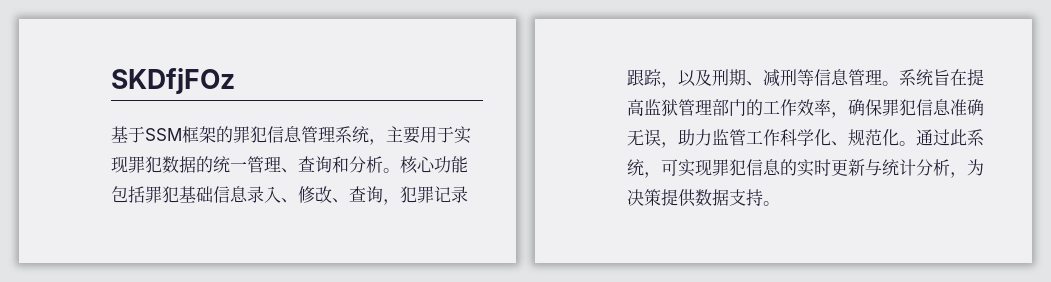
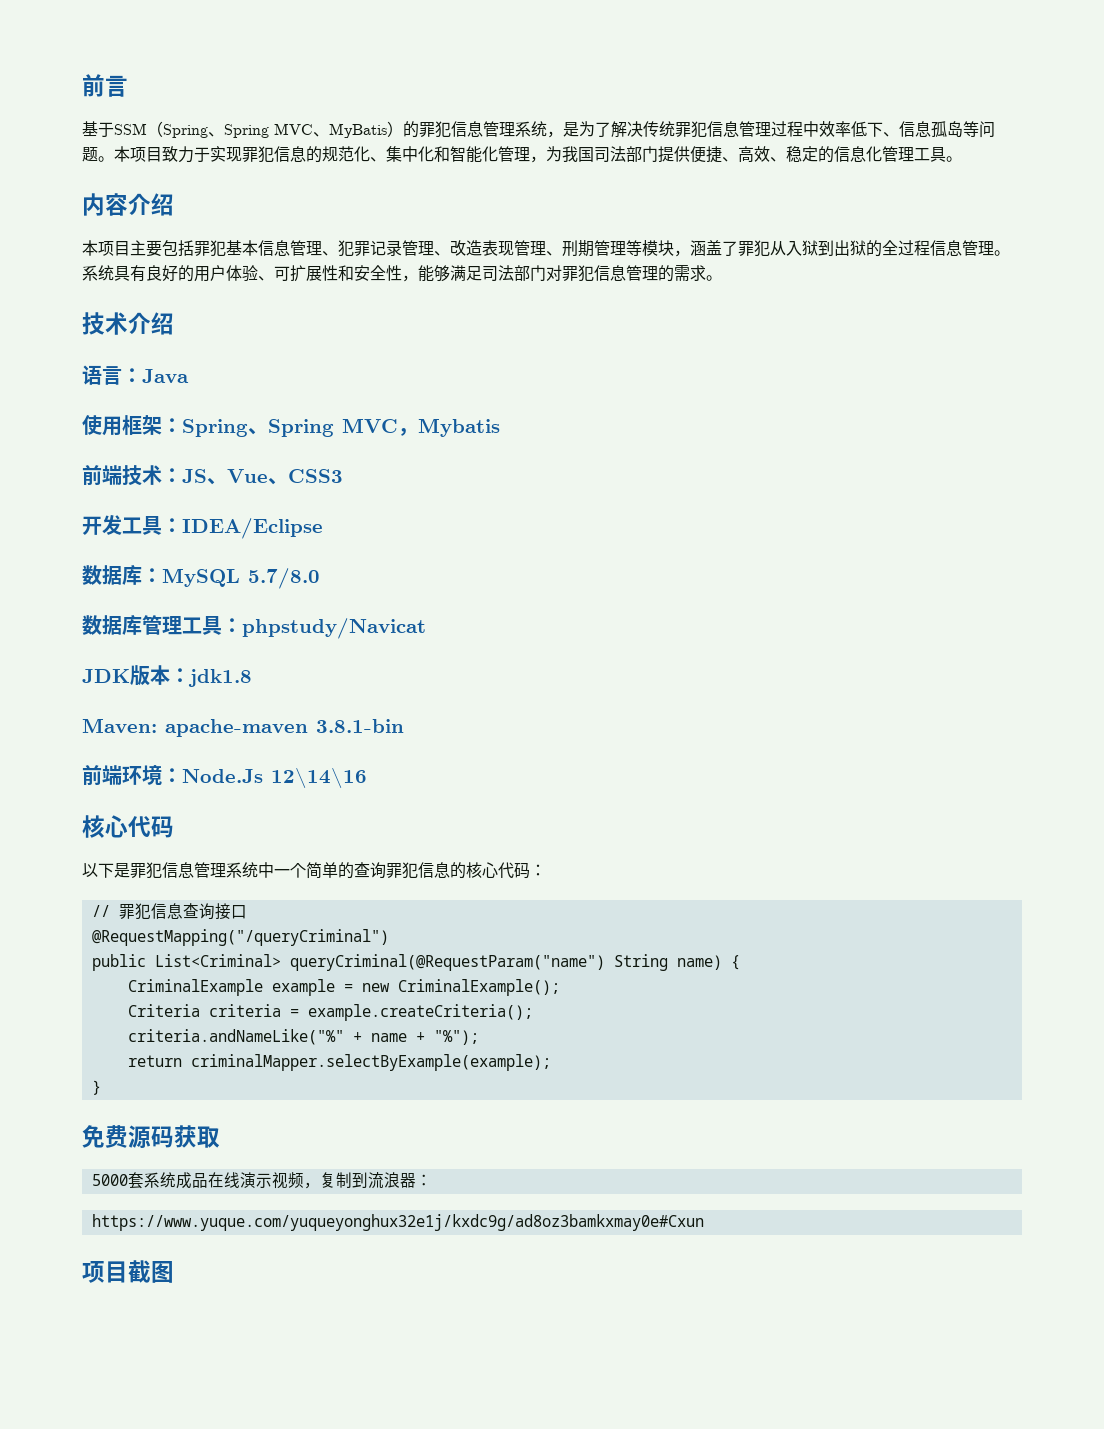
[111,68,235,95] SKDfjFOz -> [82,74,128,97] 前言
[182,126,216,143] 框架 -> [147,121,403,138] （Spring、Spring MVC、MyBatis）
[386,126,471,144] [111,156,468,174] [111,186,468,205] [627,69,984,88] [627,99,984,118] [627,129,984,148] [627,159,984,178] [627,189,780,207] 主要用于实现罪犯数据的统一管理、查询和分析。核心功能包括罪犯基础信息录入、修改、查询，犯罪记录跟踪，以及刑期、减刑等信息管理。系统旨在提高监狱管理部门的工作效率，确保罪犯信息准确无误，助力监管工作科学化、规范化。通过此系统，可实现罪犯信息的实时更新与统计分析，为决策提供数据支持。 -> [563,121,995,138] [82,146,962,163] [82,193,174,216] [82,240,1010,257] [82,265,722,282] [82,312,174,335] [82,365,189,385] [82,415,500,437] [82,465,343,486] [82,515,323,539] [82,565,320,589] [82,615,426,639] [82,665,252,687] [82,718,404,737] [82,765,367,788] [82,815,174,838] [82,862,546,879] [91,903,247,920] [91,929,389,946] [91,954,740,971] [127,979,560,996] [127,1004,533,1021] [127,1029,479,1045] [127,1054,551,1071] [91,1080,101,1095] [82,1125,220,1149] [91,1172,432,1189] [91,1214,704,1231] [82,1260,174,1283] 是为了解决传统罪犯信息管理过程中效率低下、信息孤岛等问题。本项目致力于实现罪犯信息的规范化、集中化和智能化管理，为我国司法部门提供便捷、高效、稳定的信息化管理工具。 // 内容介绍 // 本项目主要包括罪犯基本信息管理、犯罪记录管理、改造表现管理、刑期管理等模块，涵盖了罪犯从入狱到出狱的全过程信息管理。系统具有良好的用户体验、可扩展性和安全性，能够满足司法部门对罪犯信息管理的需求。 // 技术介绍 // 语言：Java // 使用框架：Spring、Spring MVC，Mybatis // 前端技术：JS、Vue、CSS3 // 开发工具：IDEA/Eclipse // 数据库：MySQL 5.7/8.0 // 数据库管理工具：phpstudy/Navicat // JDK版本：jdk1.8 // Maven: apache-maven 3.8.1-bin // 前端环境：Node.Js 12\14\16 // 核心代码 // 以下是罪犯信息管理系统中一个简单的查询罪犯信息的核心代码： // // 罪犯信息查询接口 // @RequestMapping("/queryCriminal") // public List<Criminal> queryCriminal(@RequestParam("name") String name) { // CriminalExample example = new CriminalExample(); // Criteria criteria = example.createCriteria(); // criteria.andNameLike("%" + name + "%"); // return criminalMapper.selectByExample(example); // } // 免费源码获取 // 5000套系统成品在线演示视频，复制到流浪器： // https://www.yuque.com/yuqueyonghux32e1j/kxdc9g/ad8oz3bamkxmay0e#Cxun // 项目截图

